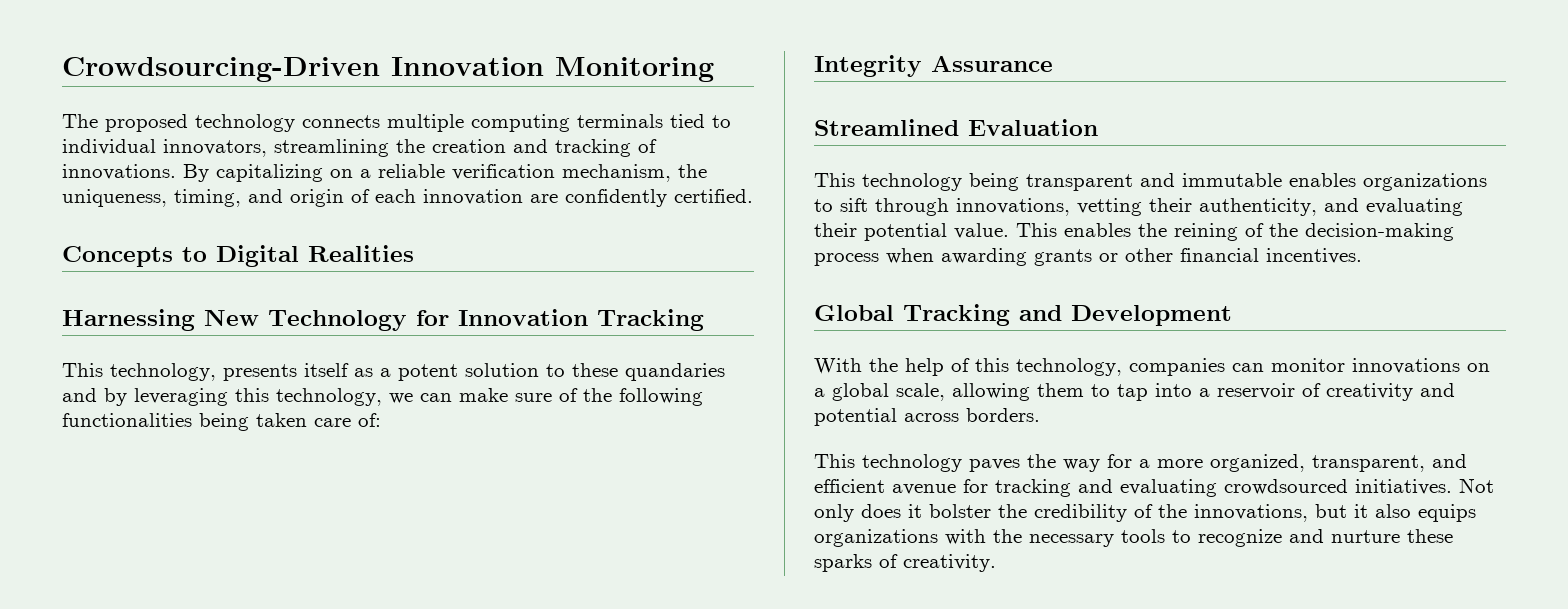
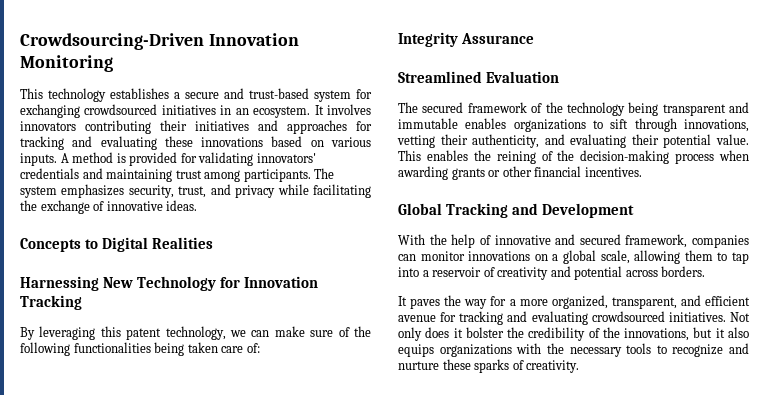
[62,114,731,132] [62,139,657,157] [62,164,707,182] [62,189,753,207] The proposed technology connects multiple computing terminals tied to individual innovators, streamlining the creation and tracking of innovations. By capitalizing on a reliable verification mechanism, the uniqueness, timing, and origin of each innovation are confidently certified. -> [20,88,372,102] [20,104,371,118] [20,120,372,134] [20,136,371,150] [20,152,316,166] [20,168,335,182] [20,184,371,198] [20,200,198,214] This technology establishes a secure and trust-based system for exchanging crowdsourced initiatives in an ecosystem. It involves innovators contributing their initiatives and approaches for tracking and evaluating these innovations based on various inputs. A method is provided for validating innovators' credentials and maintaining trust among participants. The system emphasizes security, trust, and privacy while facilitating the exchange of innovative ideas.
[62,363,725,381] [62,388,127,406] This technology, presents itself as a potent solution to these quandaries and by -> [20,327,35,340] By
(269, 395) none -> [126,328,162,340] patent
[814,173,855,187] This -> [398,102,563,113] The secured framework of the
[975,358,1122,376] this technology, -> [494,234,688,248] innovative and secured framework,
[814,454,962,472] This technology -> [398,296,407,306] It

